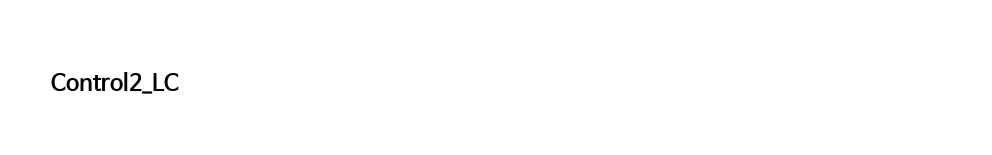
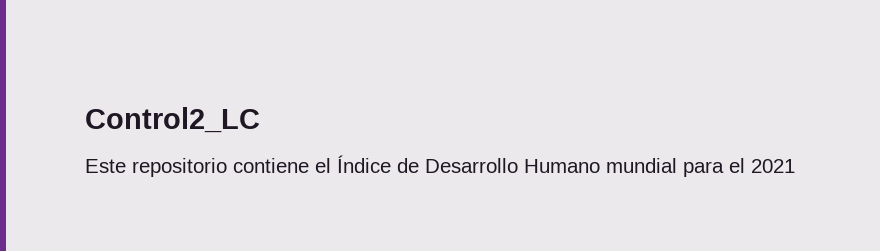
(179, 82) none -> [85,155,795,177] // Este repositorio contiene el Índice de Desarrollo Humano mundial para el 2021

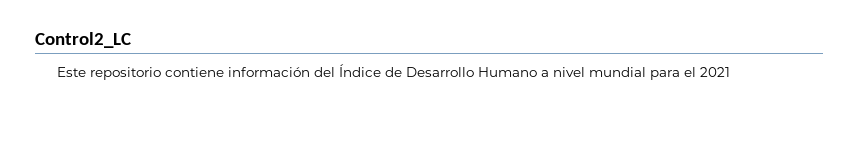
[315,158,331,173] el -> [228,67,336,77] información del
(600, 166) none -> [541,67,586,77] a nivel

